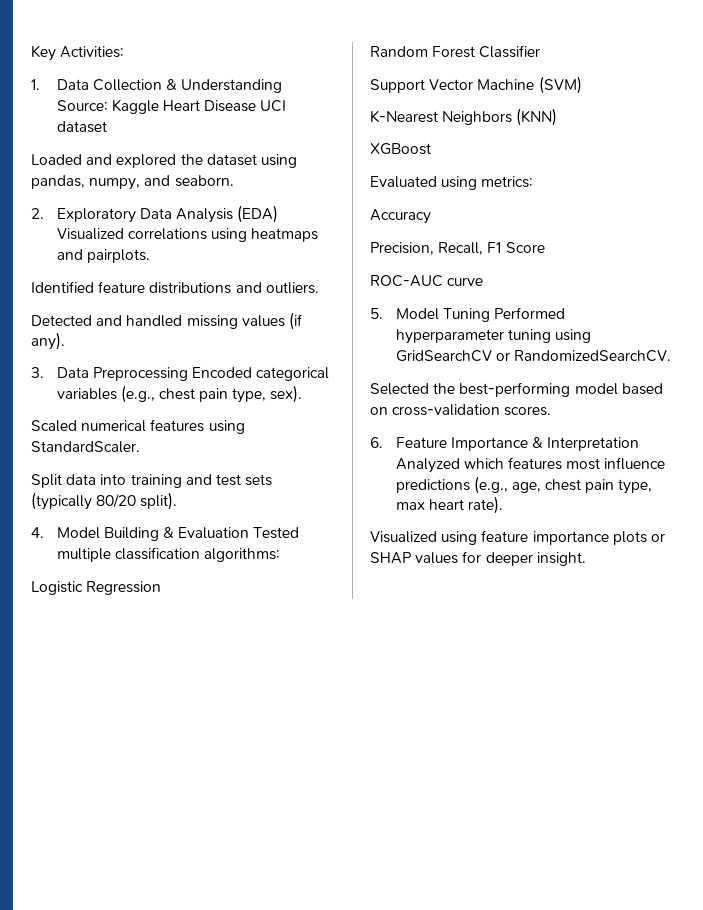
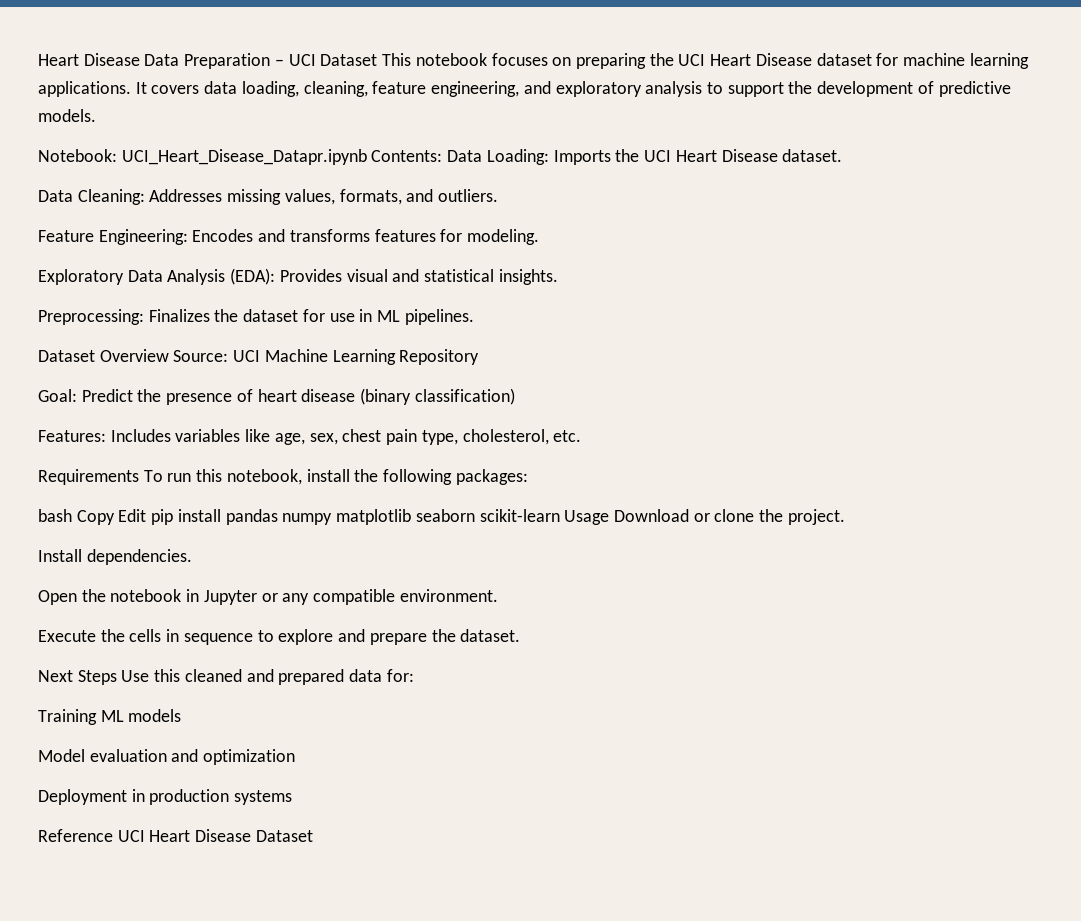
[31,45,125,61] [31,79,283,93] [56,99,287,114] [56,121,107,133] [31,154,297,168] [31,175,234,190] [31,205,279,223] [56,228,319,242] [56,249,150,263] [31,281,319,294] [31,312,302,330] [31,332,65,350] [31,367,330,381] [56,385,303,403] [31,419,245,434] [31,441,140,453] [31,474,273,488] [31,492,178,510] [31,527,300,541] [56,547,280,562] [31,581,162,595] [370,45,541,58] [370,76,582,94] [370,108,558,126] [370,143,431,155] [370,176,534,190] [370,209,431,224] [370,242,545,255] [370,275,484,287] [370,307,565,322] [395,329,591,344] [395,350,671,362] [370,382,663,397] [370,404,552,416] [370,437,640,451] [395,457,666,473] [395,476,653,494] [395,496,503,514] [370,530,665,545] [370,551,586,566] Key Activities: // 1. Data Collection & Understanding Source: Kaggle Heart Disease UCI dataset // Loaded and explored the dataset using pandas, numpy, and seaborn. // 2. Exploratory Data Analysis (EDA) Visualized correlations using heatmaps and pairplots. // Identified feature distributions and outliers. // Detected and handled missing values (if any). // 3. Data Preprocessing Encoded categorical variables (e.g., chest pain type, sex). // Scaled numerical features using StandardScaler. // Split data into training and test sets (typically 80/20 split). // 4. Model Building & Evaluation Tested multiple classification algorithms: // Logistic Regression // Random Forest Classifier // Support Vector Machine (SVM) // K-Nearest Neighbors (KNN) // XGBoost // Evaluated using metrics: // Accuracy // Precision, Recall, F1 Score // ROC-AUC curve // 5. Model Tuning Performed hyperparameter tuning using GridSearchCV or RandomizedSearchCV. // Selected the best-performing model based on cross-validation scores. // 6. Feature Importance & Interpretation Analyzed which features most influence predictions (e.g., age, chest pain type, max heart rate). // Visualized using feature importance plots or SHAP values for deeper insight. -> [38,53,1029,69] [38,81,1011,97] [38,109,96,122] [38,149,843,165] [38,189,499,205] [38,229,540,245] [38,268,558,285] [38,309,474,325] [38,349,480,365] [38,388,515,405] [38,429,582,445] [38,469,528,485] [38,509,845,525] [38,549,192,565] [38,589,498,605] [38,629,521,645] [38,669,414,685] [38,709,182,725] [38,749,296,765] [38,789,293,805] [38,829,313,842] Heart Disease Data Preparation – UCI Dataset This notebook focuses on preparing the UCI Heart Disease dataset for machine learning applications. It covers data loading, cleaning, feature engineering, and exploratory analysis to support the development of predictive models. // Notebook: UCI_Heart_Disease_Datapr.ipynb Contents: Data Loading: Imports the UCI Heart Disease dataset. // Data Cleaning: Addresses missing values, formats, and outliers. // Feature Engineering: Encodes and transforms features for modeling. // Exploratory Data Analysis (EDA): Provides visual and statistical insights. // Preprocessing: Finalizes the dataset for use in ML pipelines. // Dataset Overview Source: UCI Machine Learning Repository // Goal: Predict the presence of heart disease (binary classification) // Features: Includes variables like age, sex, chest pain type, cholesterol, etc. // Requirements To run this notebook, install the following packages: // bash Copy Edit pip install pandas numpy matplotlib seaborn scikit-learn Usage Download or clone the project. // Install dependencies. // Open the notebook in Jupyter or any compatible environment. // Execute the cells in sequence to explore and prepare the dataset. // Next Steps Use this cleaned and prepared data for: // Training ML models // Model evaluation and optimization // Deployment in production systems // Reference UCI Heart Disease Dataset

